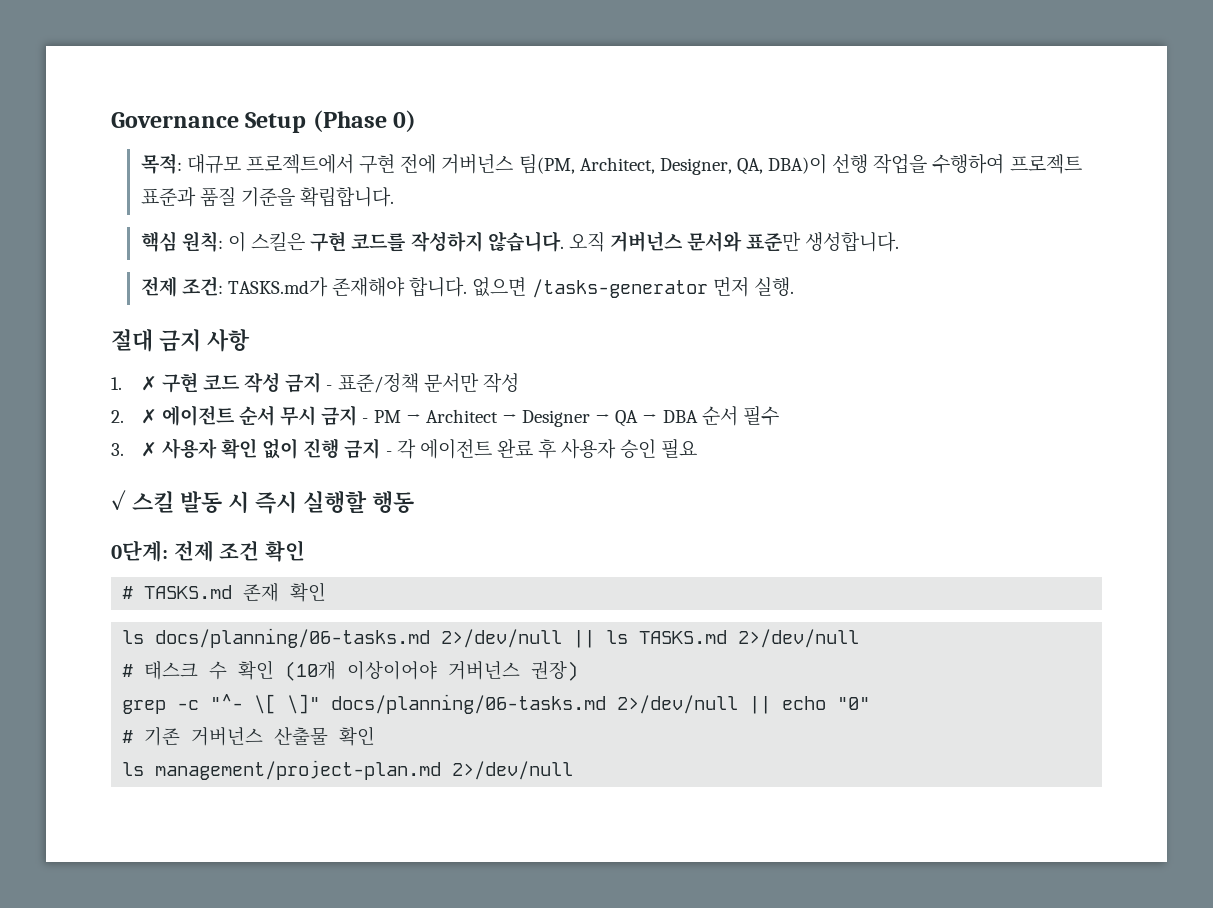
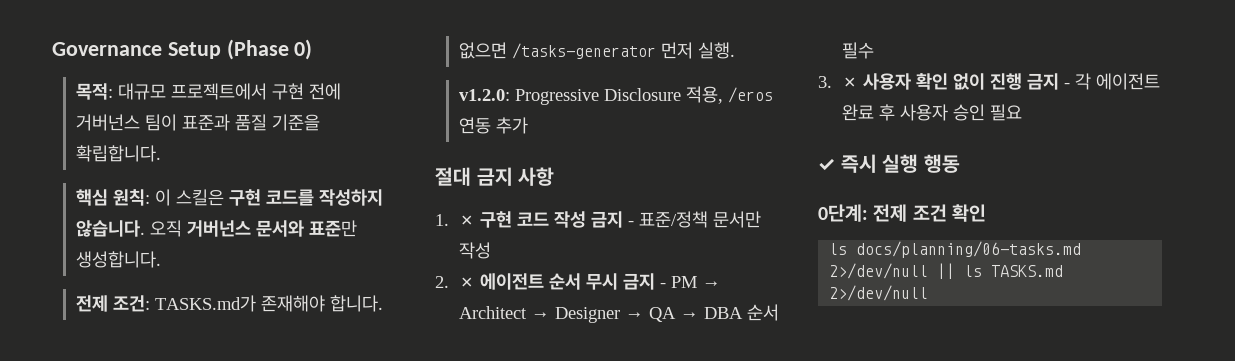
[518,154,1082,175] 팀(PM, Architect, Designer, QA, DBA)이 선행 작업을 수행하여 프로젝트 -> [144,114,177,131] 팀이
(794, 287) none -> [458,86,773,105] [458,117,528,134] // v1.2.0: Progressive Disclosure 적용, /eros 연동 추가
[131,491,367,514] 스킬 발동 시 즉시 실행할 -> [840,154,919,173] 즉시 실행
[122,582,327,602] // # TASKS.md 존재 확인 -> (986, 213) none
[122,660,579,681] [122,694,871,714] [122,726,376,746] [122,760,574,780] // # 태스크 수 확인 (10개 이상이어야 거버넌스 권장) // grep -c "^- \[ \]" docs/planning/06-tasks.md 2>/dev/null || echo "0" // # 기존 거버넌스 산출물 확인 // ls management/project-plan.md 2>/dev/null -> (929, 293) none

